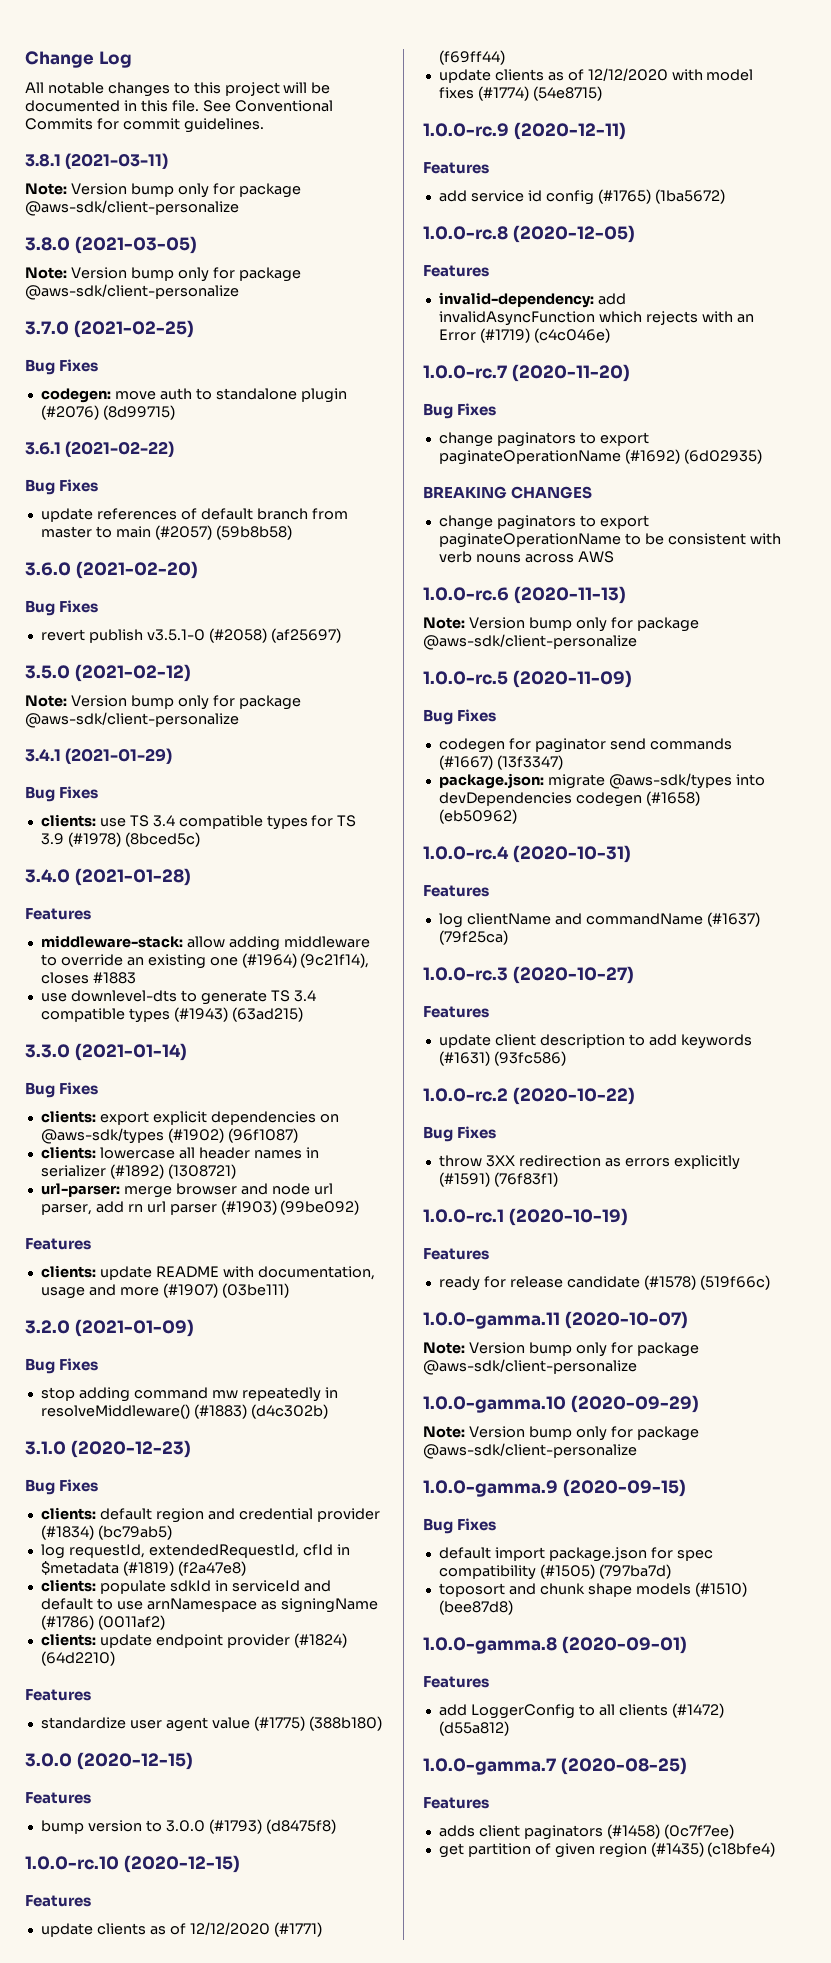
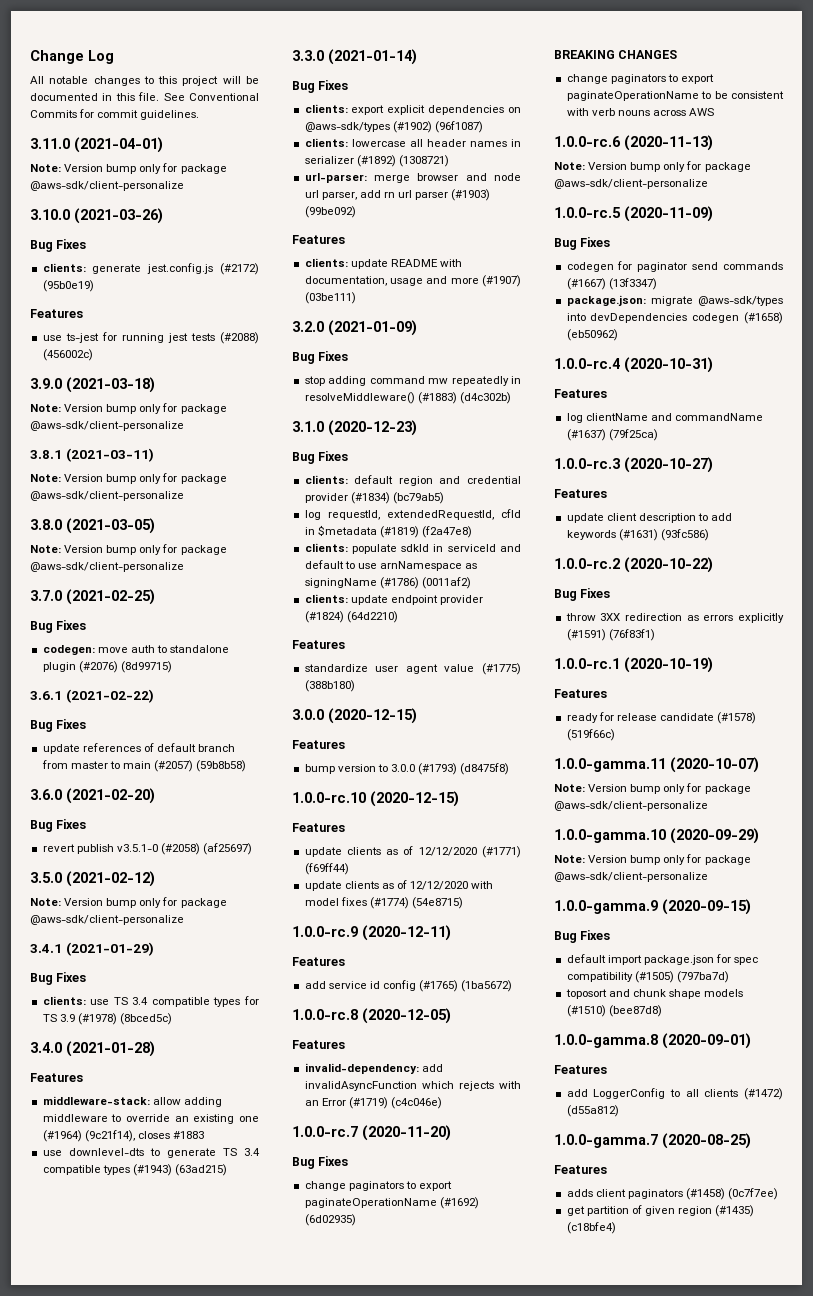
(264, 125) none -> [30,137,163,153] [30,163,227,174] [30,181,184,191] [30,208,163,224] [30,239,87,252] [42,263,259,275] [42,280,94,292] [30,309,83,318] [42,332,259,344] [42,349,93,361] [30,377,155,393] [30,403,227,414] [30,421,184,431] // 3.11.0 (2021-04-01) // Note: Version bump only for package @aws-sdk/client-personalize // 3.10.0 (2021-03-26) // Bug Fixes // clients: generate jest.config.js (#2172) (95b0e19) // Features // use ts-jest for running jest tests (#2088) (456002c) // 3.9.0 (2021-03-18) // Note: Version bump only for package @aws-sdk/client-personalize

